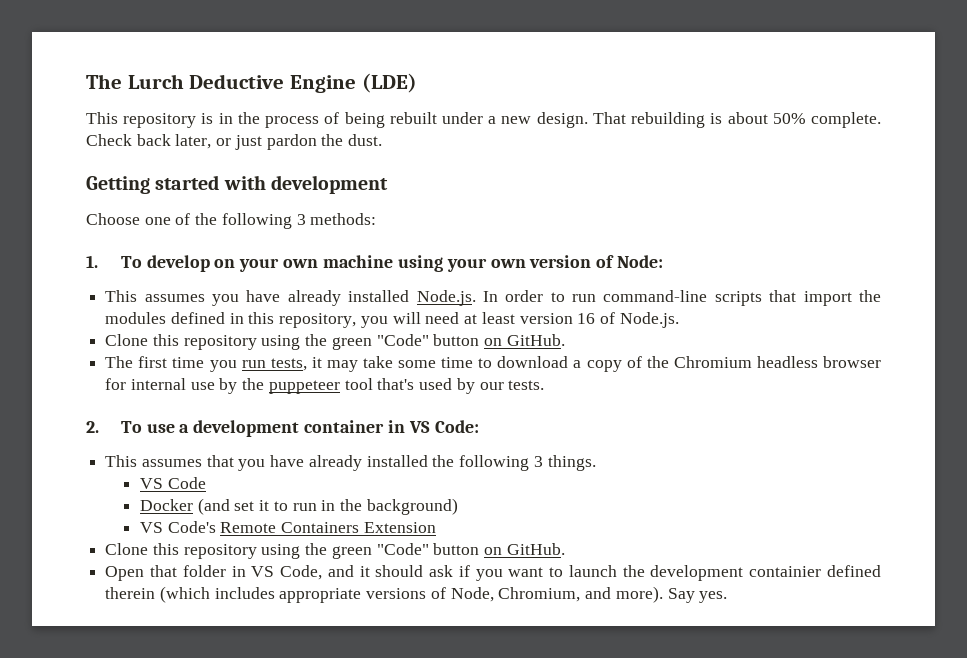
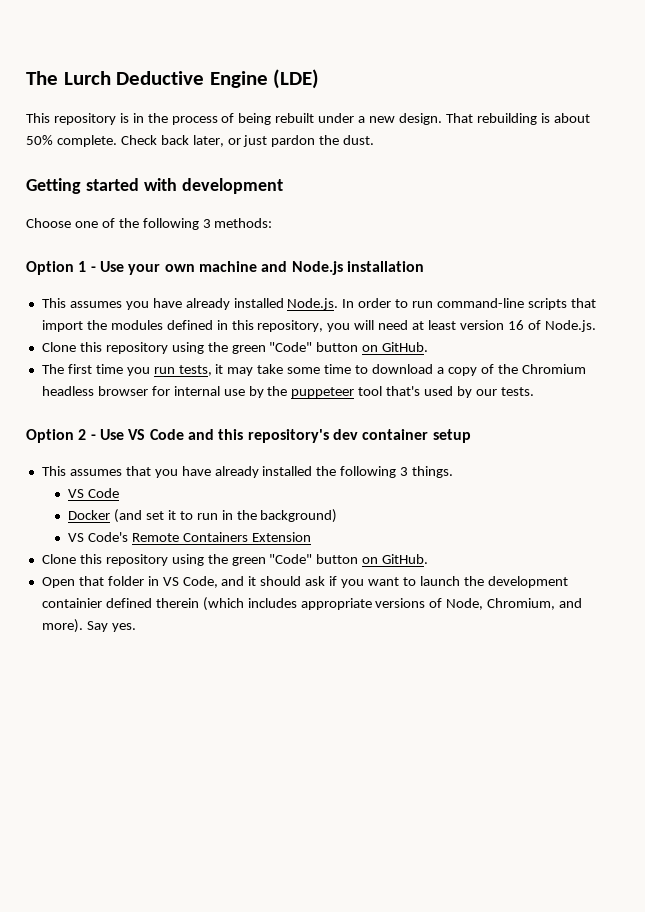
[86,255,664,272] 1. To develop on your own machine using your own version of Node: -> [26,261,424,275] Option 1 - Use your own machine and Node.js installation
[86,420,479,437] 2. To use a development container in VS Code: -> [26,429,471,443] Option 2 - Use VS Code and this repository's dev container setup

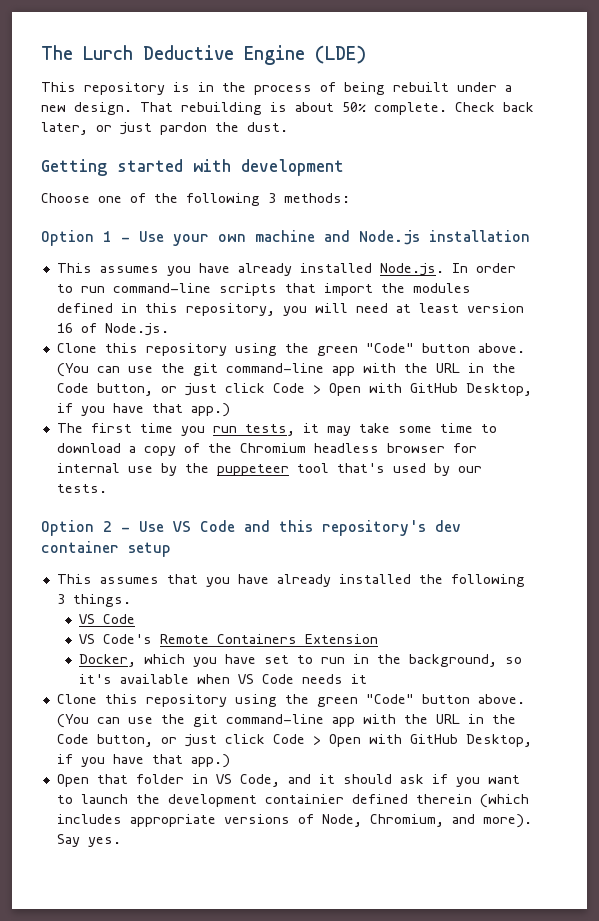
[362,342,429,352] on GitHub. -> [477,343,525,353] [56,363,516,377] [56,383,532,396] [56,403,230,417] above. (You can use the git command-line app with the URL in the Code button, or just click Code > Open with GitHub Desktop, if you have that app.)
[68,509,338,523] // Docker (and set it to run in the background) -> (136, 619) none
[41,554,429,566] // Clone this repository using the green "Code" button on GitHub. -> [79,654,523,667] [79,674,368,684] [56,694,525,707] [56,714,516,728] [56,734,532,747] [56,754,230,768] // Docker, which you have set to run in the background, so it's available when VS Code needs it // Clone this repository using the green "Code" button above. (You can use the git command-line app with the URL in the Code button, or just click Code > Open with GitHub Desktop, if you have that app.)

